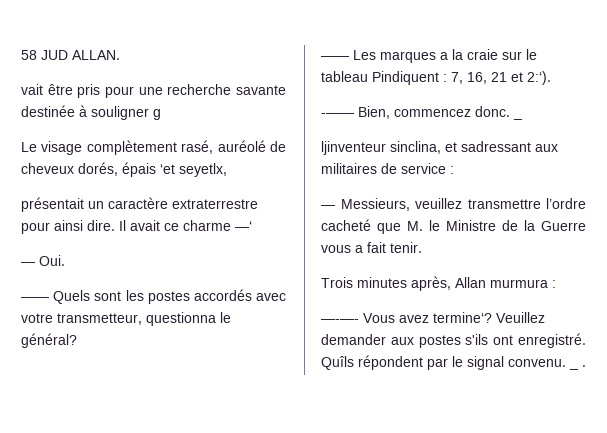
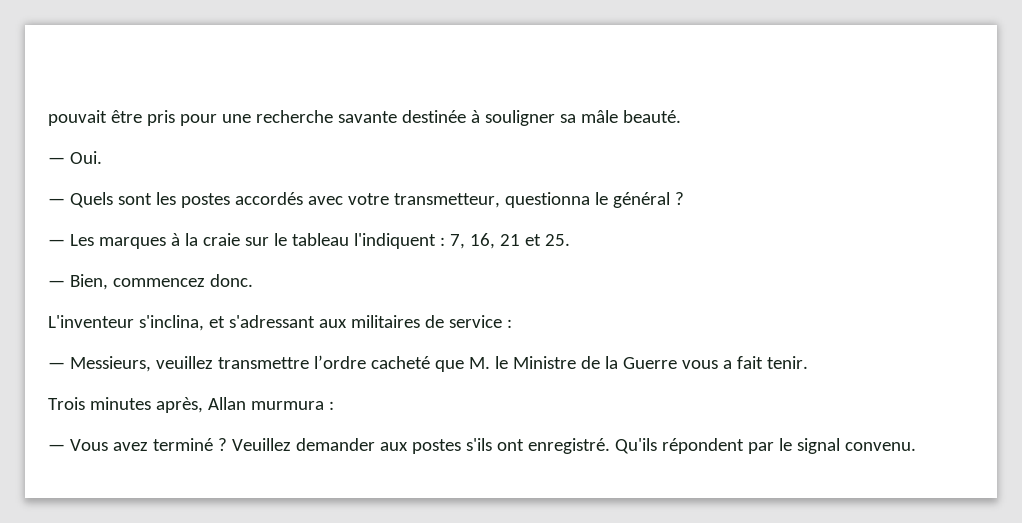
[21,50,120,60] [21,84,43,95] 58 JUD ALLAN. // vait -> [48,110,107,126] pouvait
[153,109,161,120] [21,140,286,155] [21,162,227,177] [21,197,258,212] [21,220,252,234] g // Le visage complètement rasé, auréolé de cheveux dorés, épais ‘et seyetlx, // présentait un caractère extraterrestre pour ainsi dire. Il avait ce charme —‘ -> [559,110,681,123] sa mâle beauté.
[21,297,49,301] —— -> [48,198,65,205] —
[21,333,77,348] [321,56,349,60] général? // —— -> [612,192,684,208] [48,239,65,246] général ? // —
[440,52,448,60] a -> [170,233,180,246] à
[372,71,439,85] Pindiquent -> [353,233,436,249] l'indiquent
[527,71,551,85] [321,113,354,117] 2:‘). // -—— -> [544,234,570,246] [48,280,65,287] 25. // —
[513,117,522,120] [321,141,531,155] _ // ljinventeur sinclina, et sadressant -> [48,315,315,331] // L'inventeur s'inclina, et s'adressant
[321,319,359,323] —-—- -> [48,444,65,451] —
[433,312,492,323] termine‘? -> [152,438,227,451] terminé ?
[321,356,354,370] Quîls -> [614,438,657,454] Qu'ils
[569,367,578,370] [582,365,586,367] _ . -> (916, 446) none

